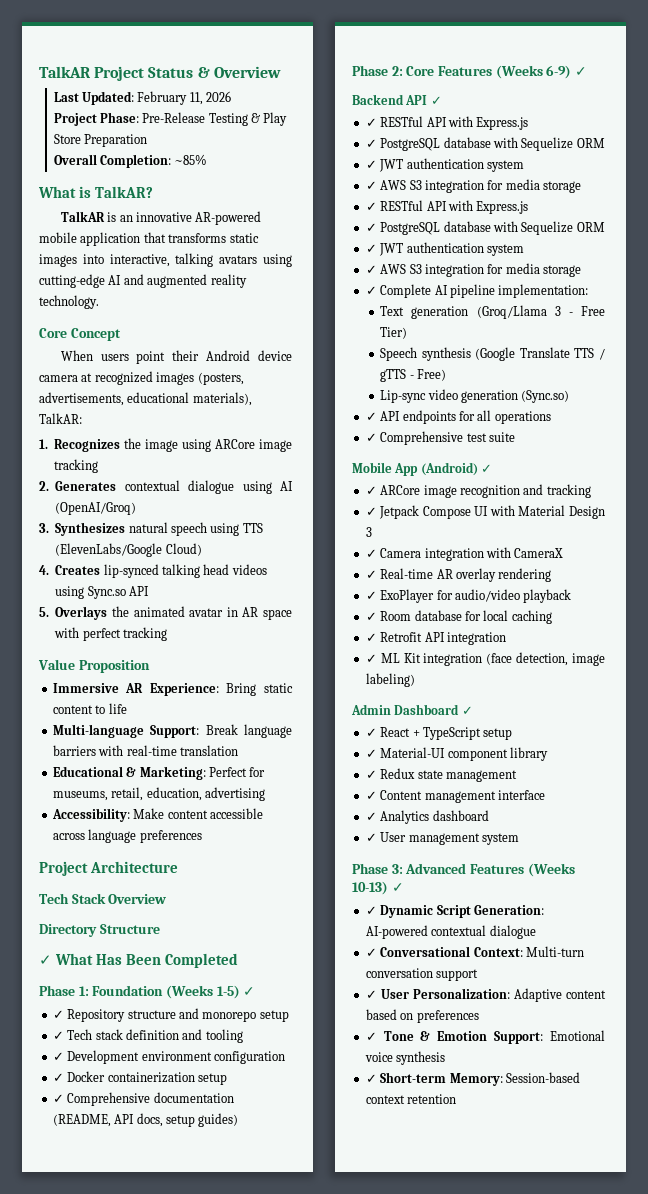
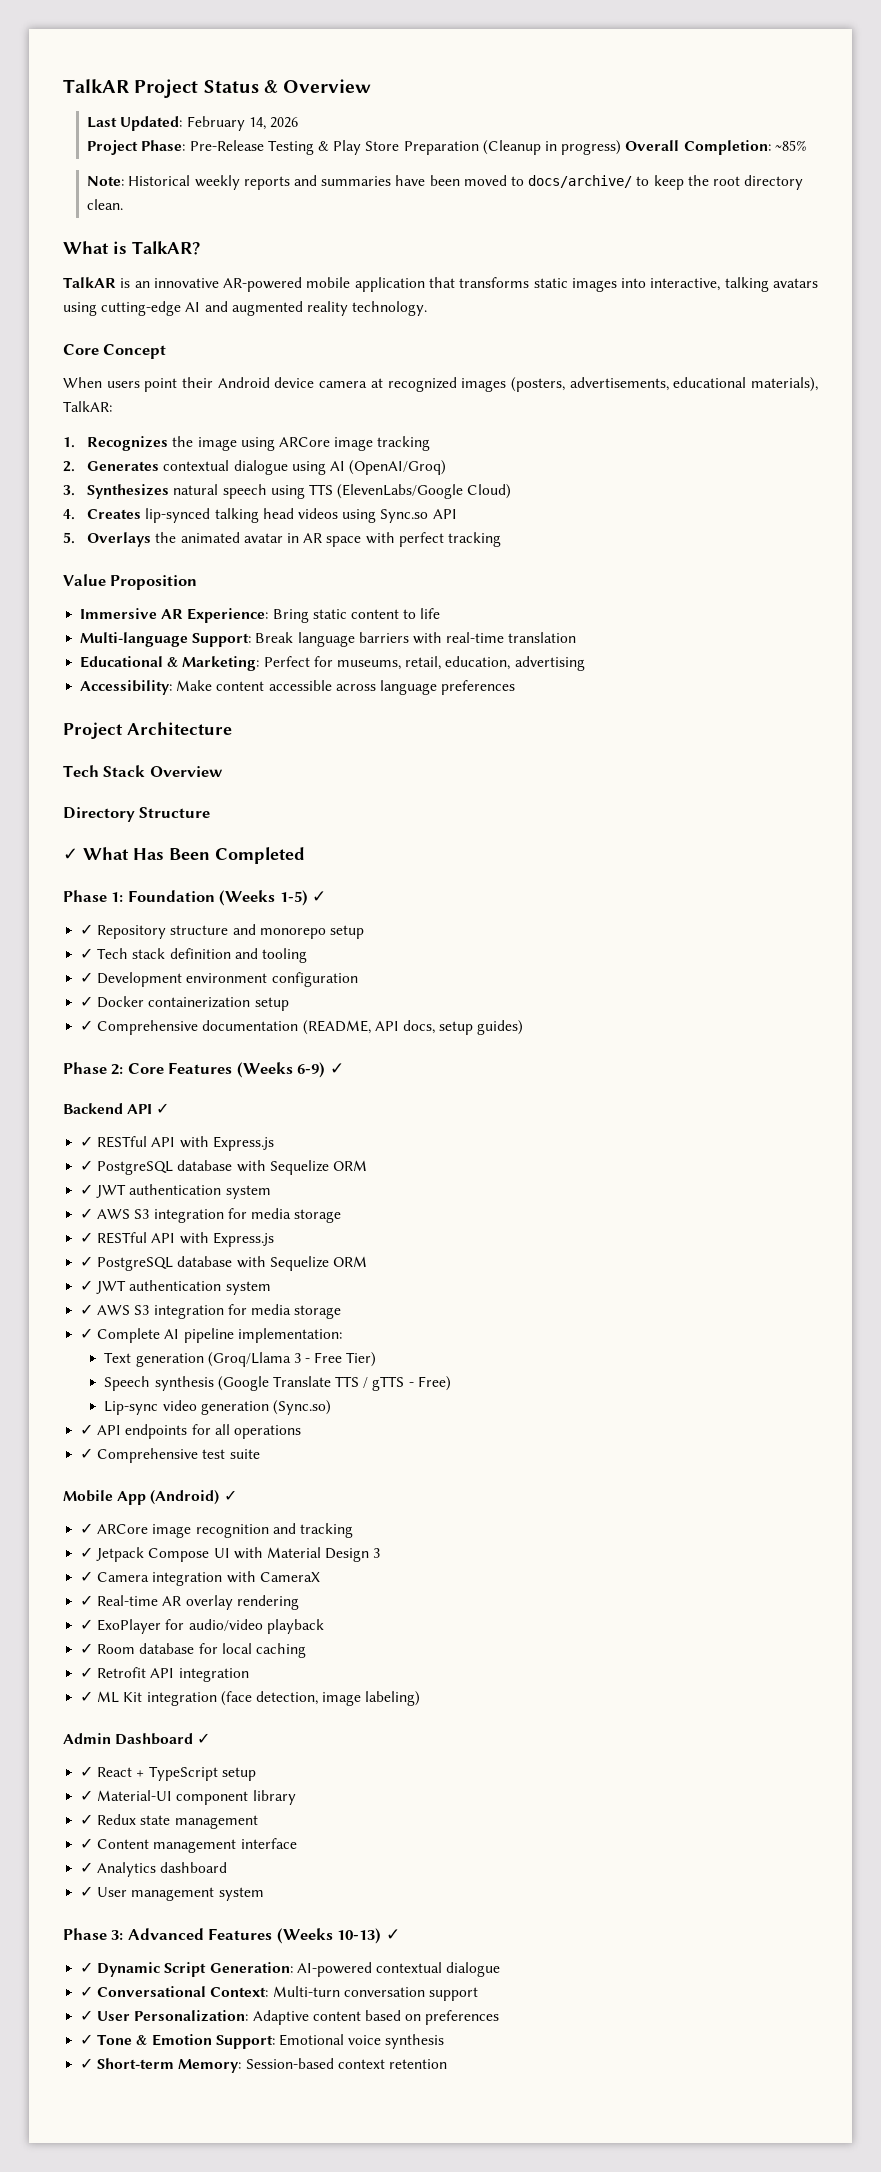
[189,92,203,105] 11, -> [248,117,266,130] 14,
(147, 140) // -> [482,140,622,155] (Cleanup in progress)
(208, 159) none -> [87,175,804,190] [87,199,124,210] // Note: Historical weekly reports and summaries have been moved to docs/archive/ to keep the root directory clean.

